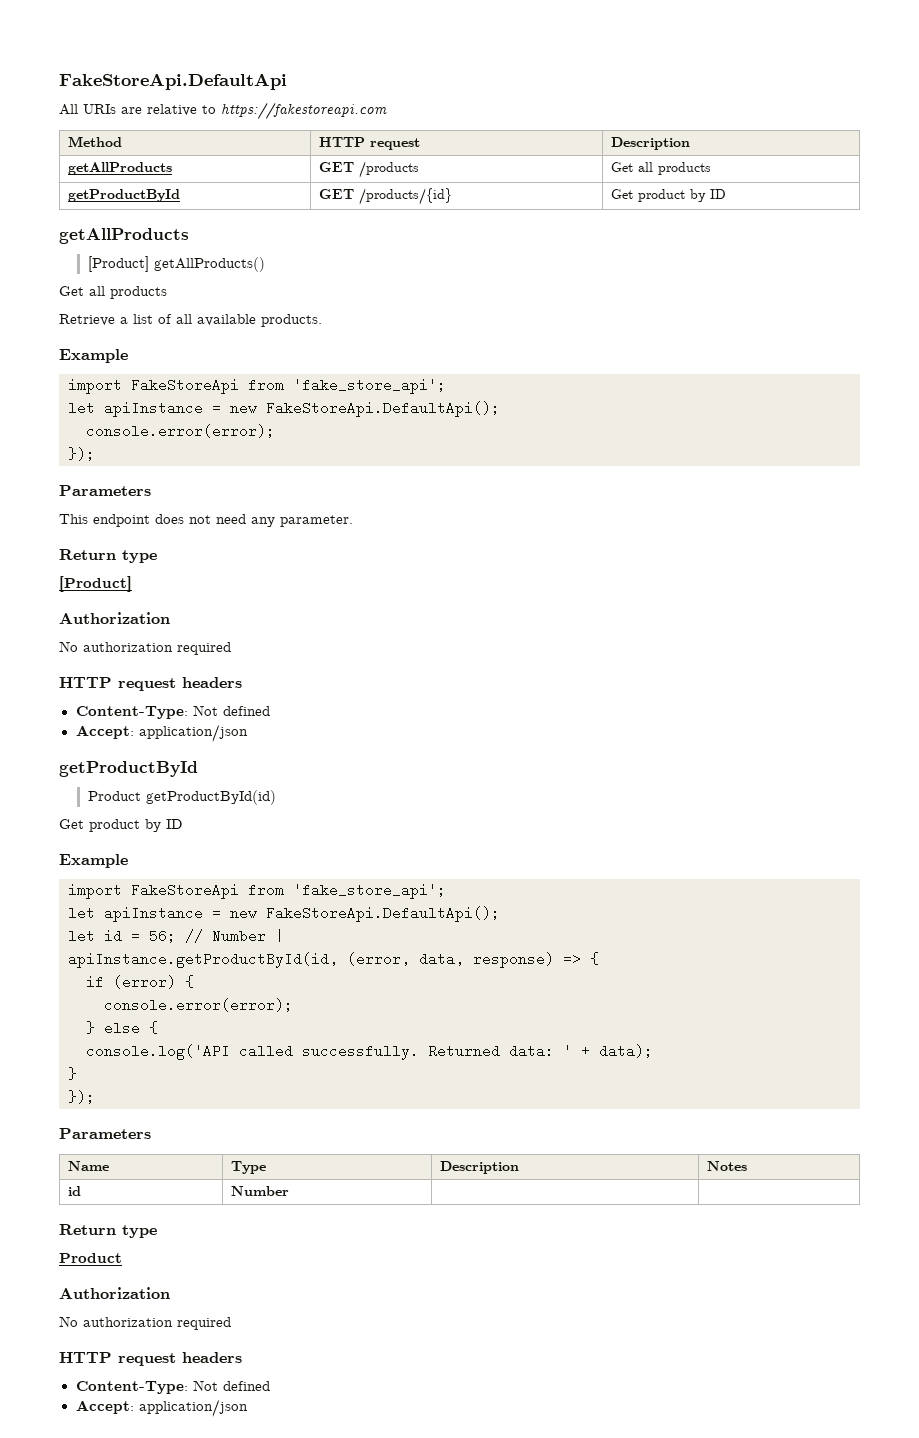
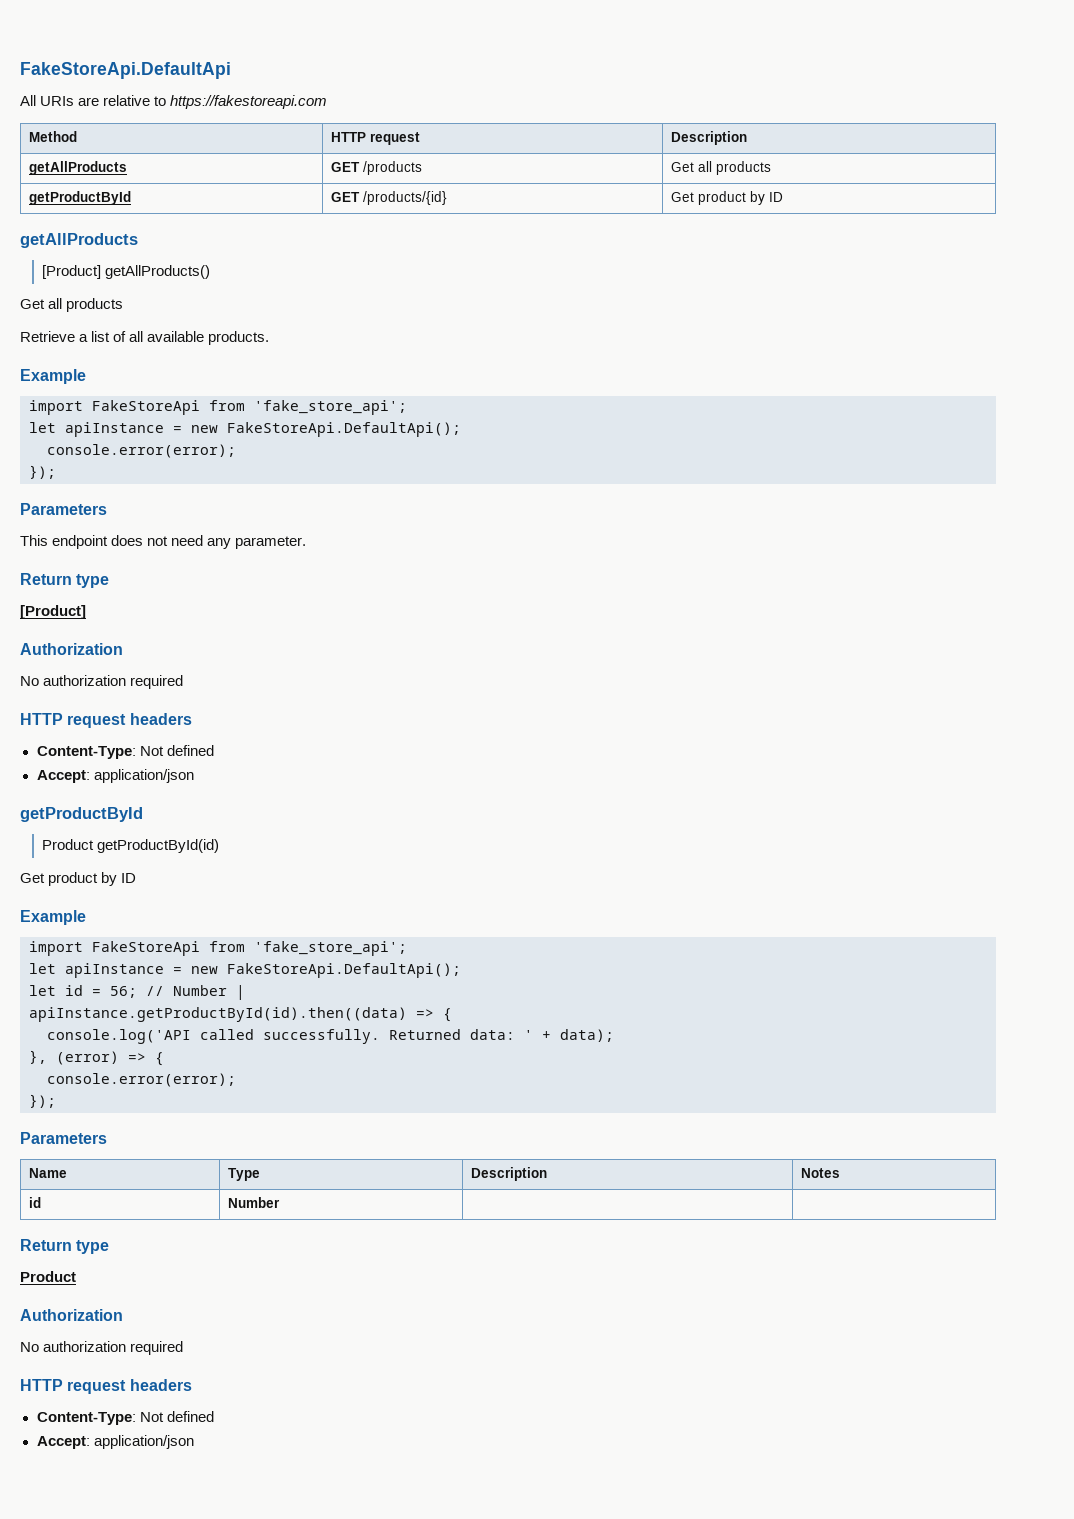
[68,952,599,968] [86,975,194,989] [104,998,293,1012] [86,1021,140,1035] apiInstance.getProductById(id, (error, data, response) => { // if (error) { // console.error(error); // } else -> [29,1007,434,1022] apiInstance.getProductById(id).then((data) =>
[68,1067,77,1080] } -> [29,1050,164,1066] [47,1073,236,1087] }, (error) => { // console.error(error);

